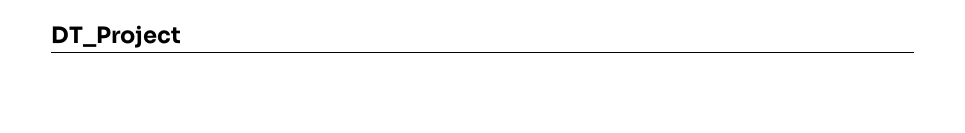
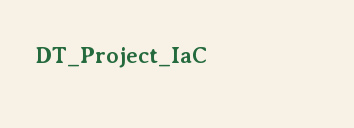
[51,25,181,48] DT_Project -> [35,47,207,68] DT_Project_IaC

